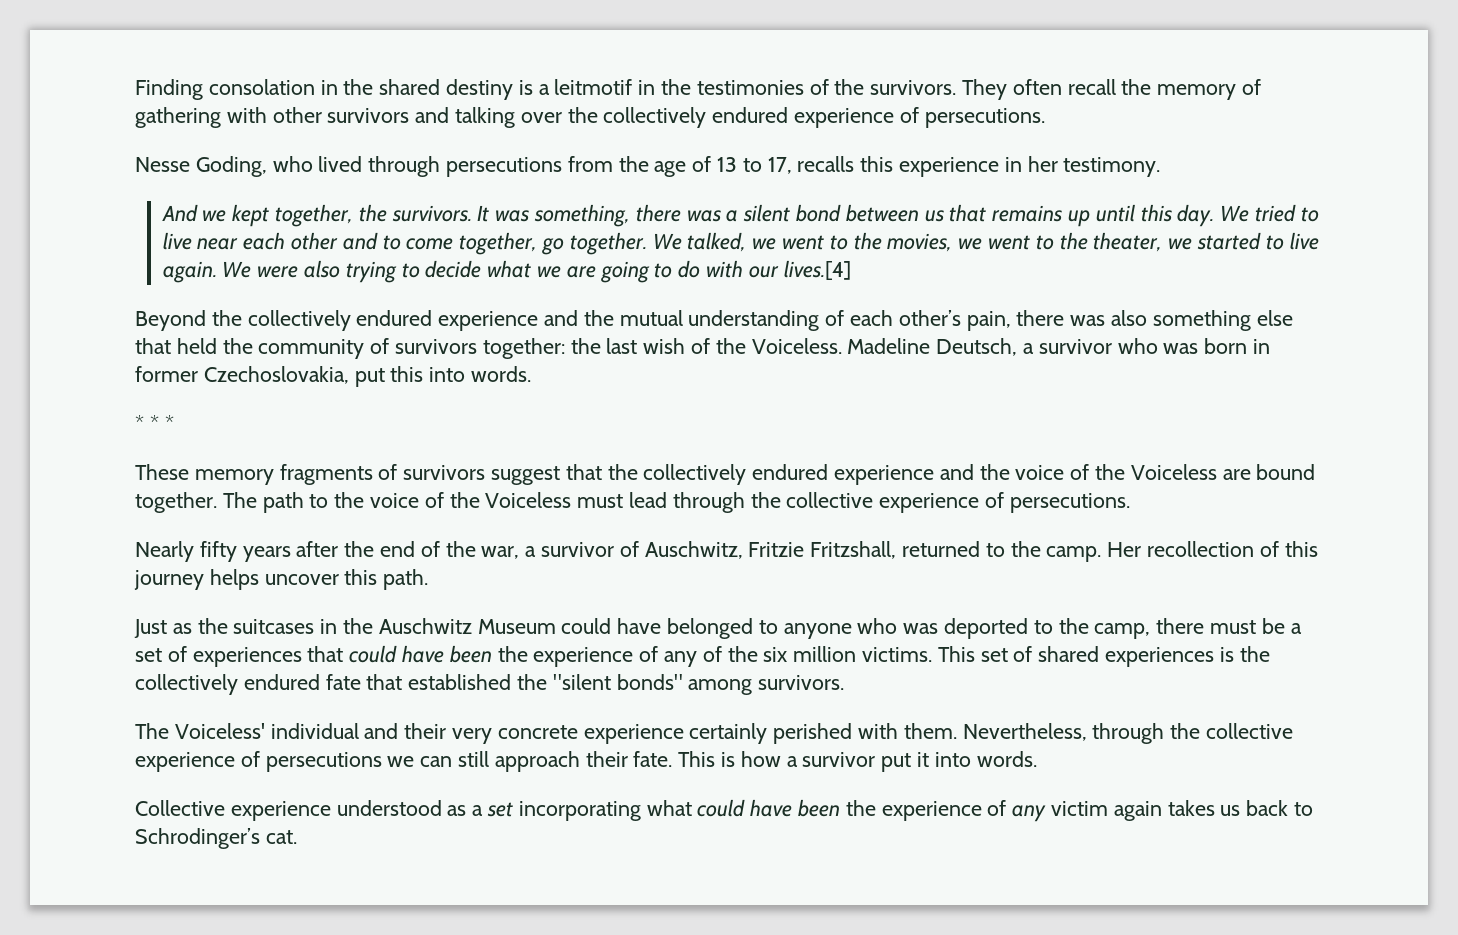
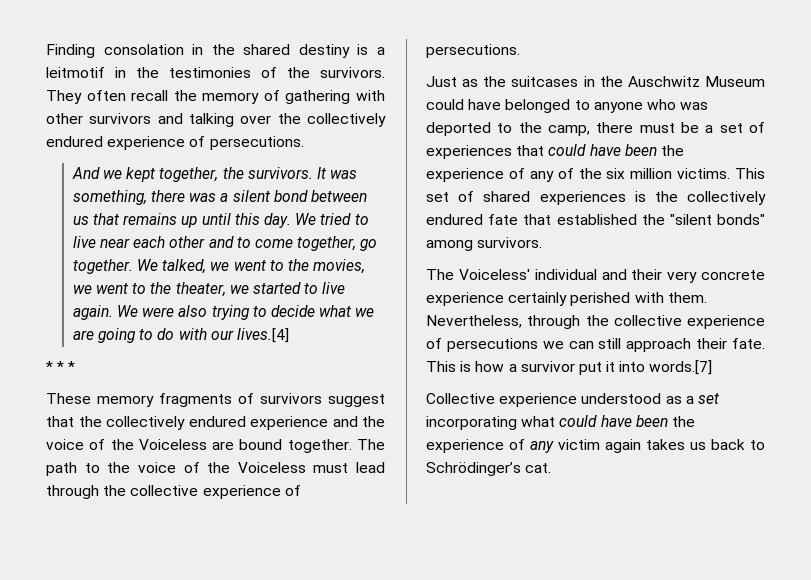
[135,156,1161,177] // Nesse Goding, who lived through persecutions from the age of 13 to 17, recalls this experience in her testimony. -> (304, 143) none
[135,310,1293,331] [135,338,1271,359] [135,366,532,387] // Beyond the collectively endured experience and the mutual understanding of each other’s pain, there was also something else that held the community of survivors together: the last wish of the Voiceless. Madeline Deutsch, a survivor who was born in former Czechoslovakia, put this into words. -> (290, 335) none
[135,541,1318,562] [134,569,429,590] // Nearly fifty years after the end of the war, a survivor of Auschwitz, Fritzie Fritzshall, returned to the camp. Her recollection of this journey helps uncover this path. -> (520, 51) none
[976,751,1037,767] words. -> [649,360,713,375] words.[7]
[135,828,260,849] Schrodinger’s -> [426,462,521,476] Schrödinger’s

